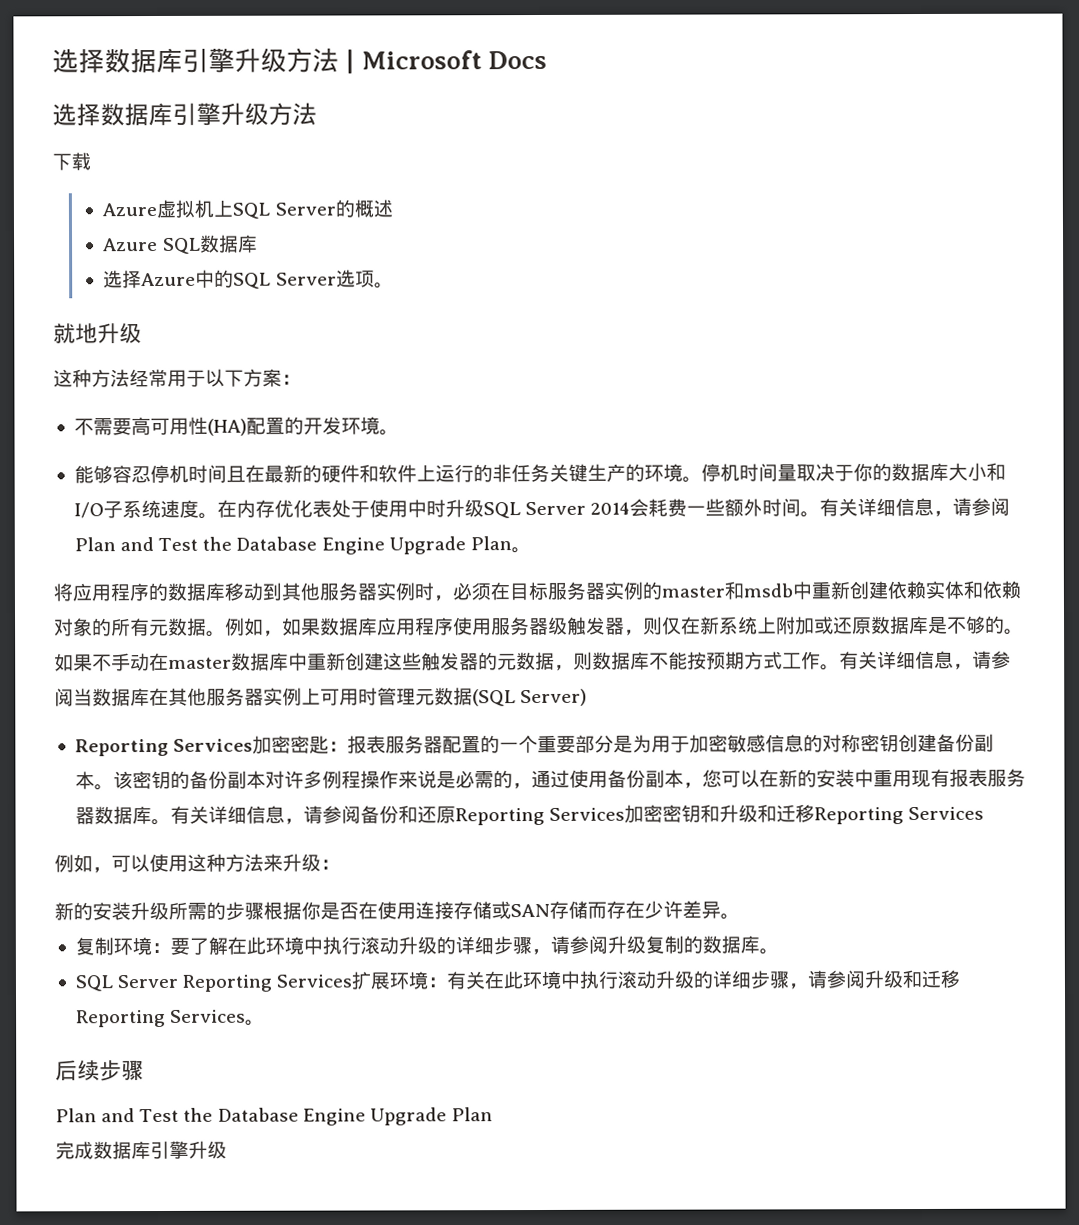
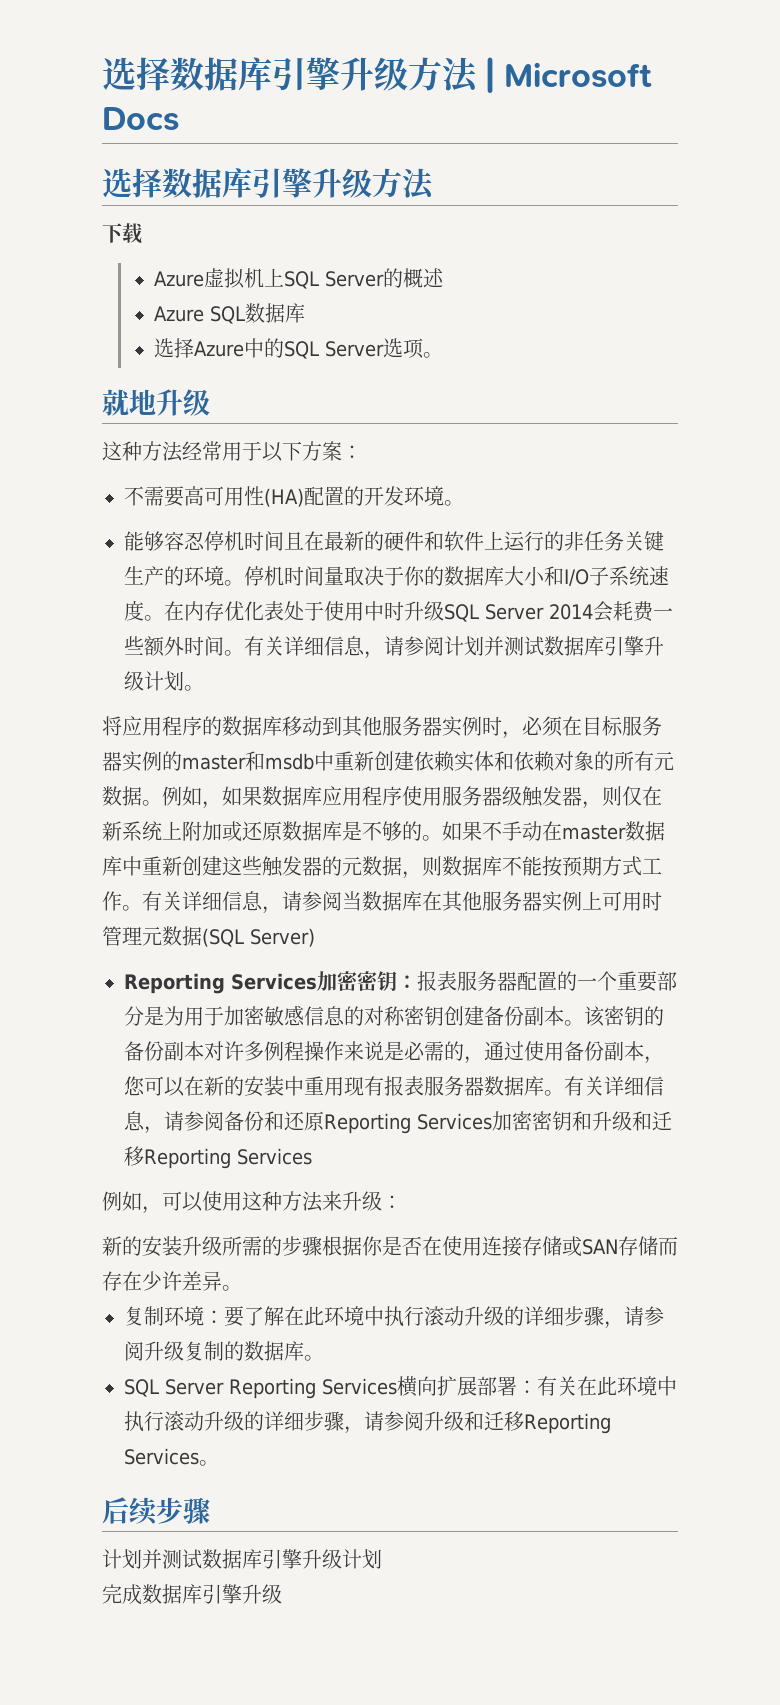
[73,536,512,555] Plan and Test the Database Engine Upgrade Plan -> [444,636,664,656] [124,671,184,691] 计划并测试数据库引擎升级计划
[309,735,330,754] 匙 -> [377,971,397,991] 钥
[351,971,429,990] 扩展环境 -> [396,1376,517,1397] 横向扩展部署
[55,1107,493,1126] Plan and Test the Database Engine Upgrade Plan -> [102,1549,382,1569] 计划并测试数据库引擎升级计划

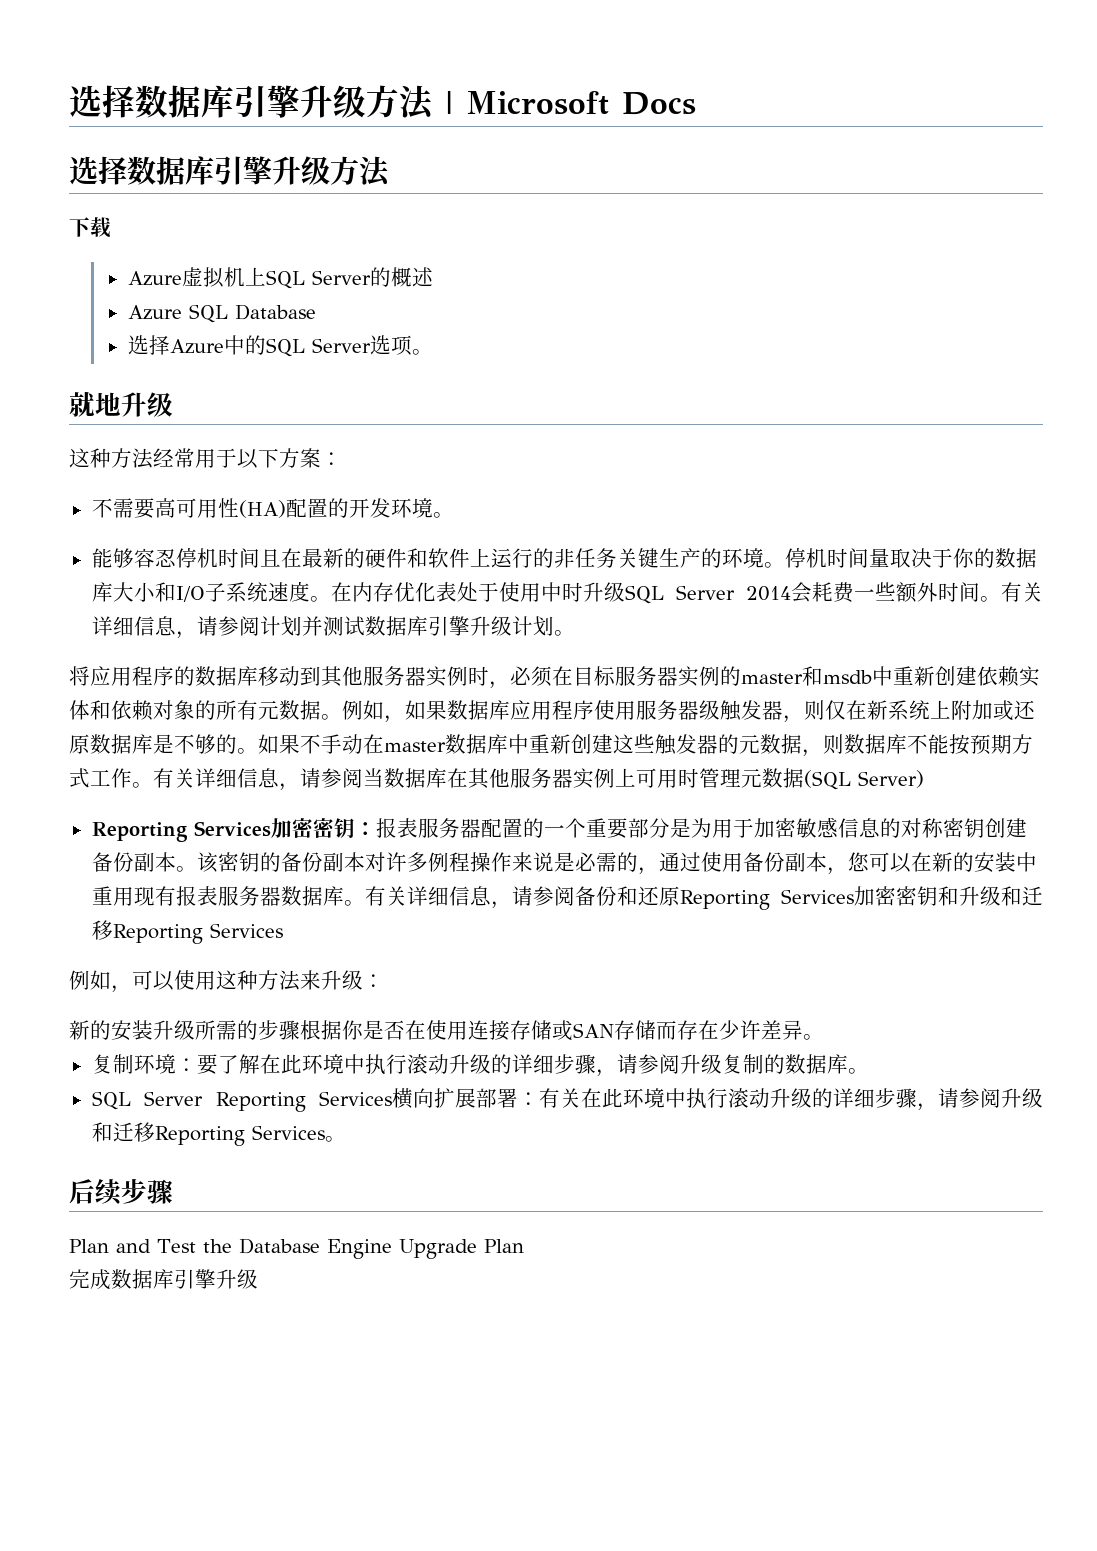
[244,303,305,323] 数据库 -> [234,304,316,320] Database
[102,1549,382,1569] 计划并测试数据库引擎升级计划 -> [69,1238,524,1259] Plan and Test the Database Engine Upgrade Plan

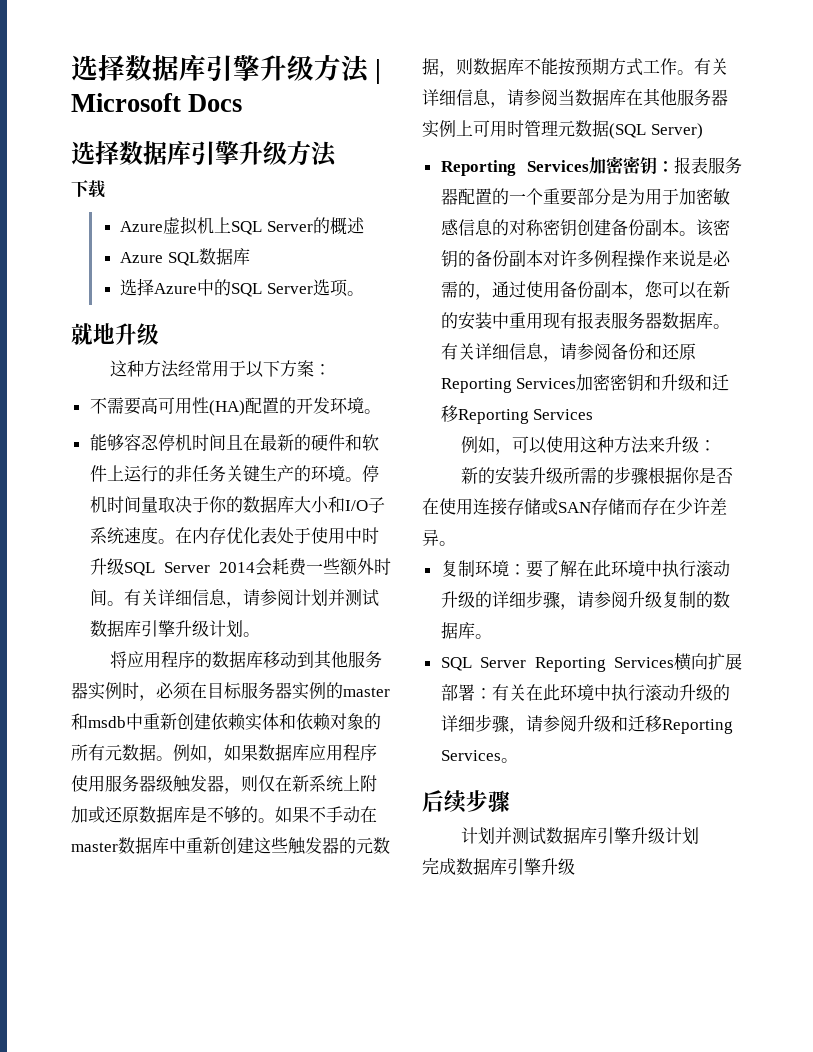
[234,304,316,320] Database -> [198,248,250,265] 数据库
[69,1238,524,1259] Plan and Test the Database Engine Upgrade Plan -> [461,827,700,845] 计划并测试数据库引擎升级计划

